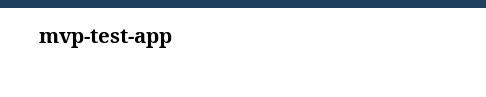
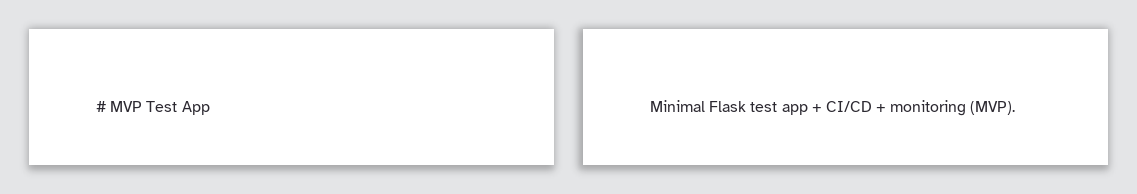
[39,29,172,48] mvp-test-app -> [96,101,210,115] [650,100,1016,116] # MVP Test App // Minimal Flask test app + CI/CD + monitoring (MVP).

